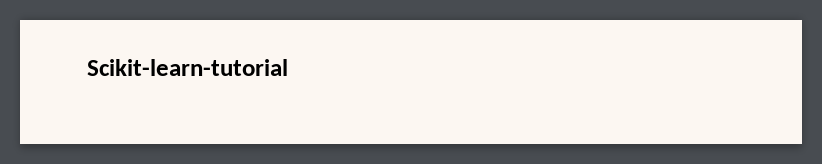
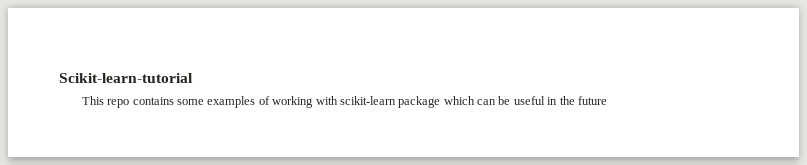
(288, 67) none -> [81,96,607,108] // This repo contains some examples of working with scikit-learn package which can be useful in the future

